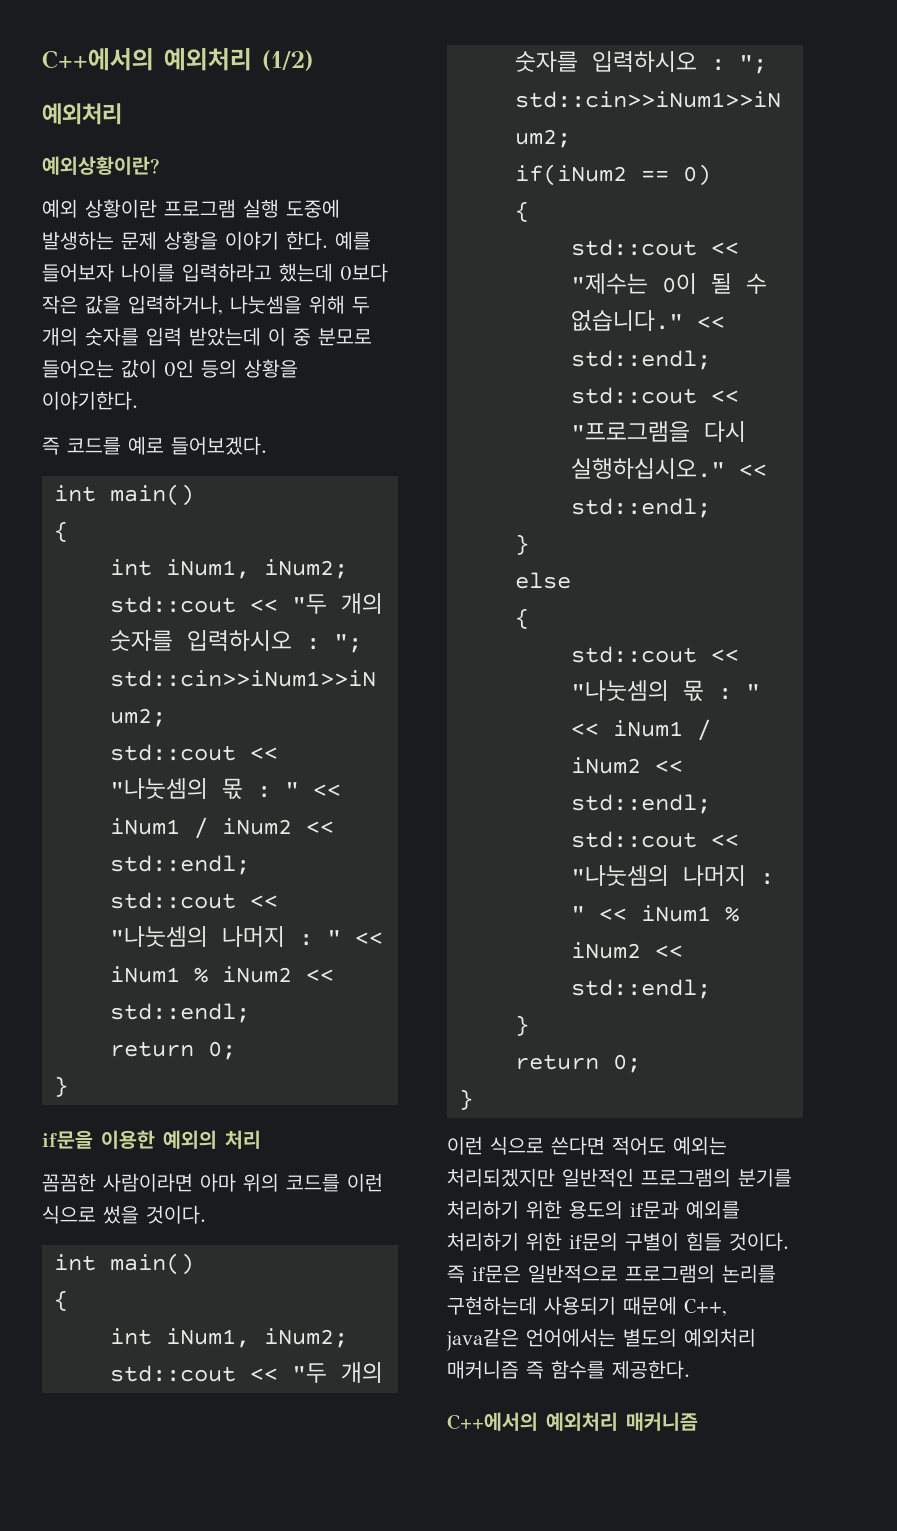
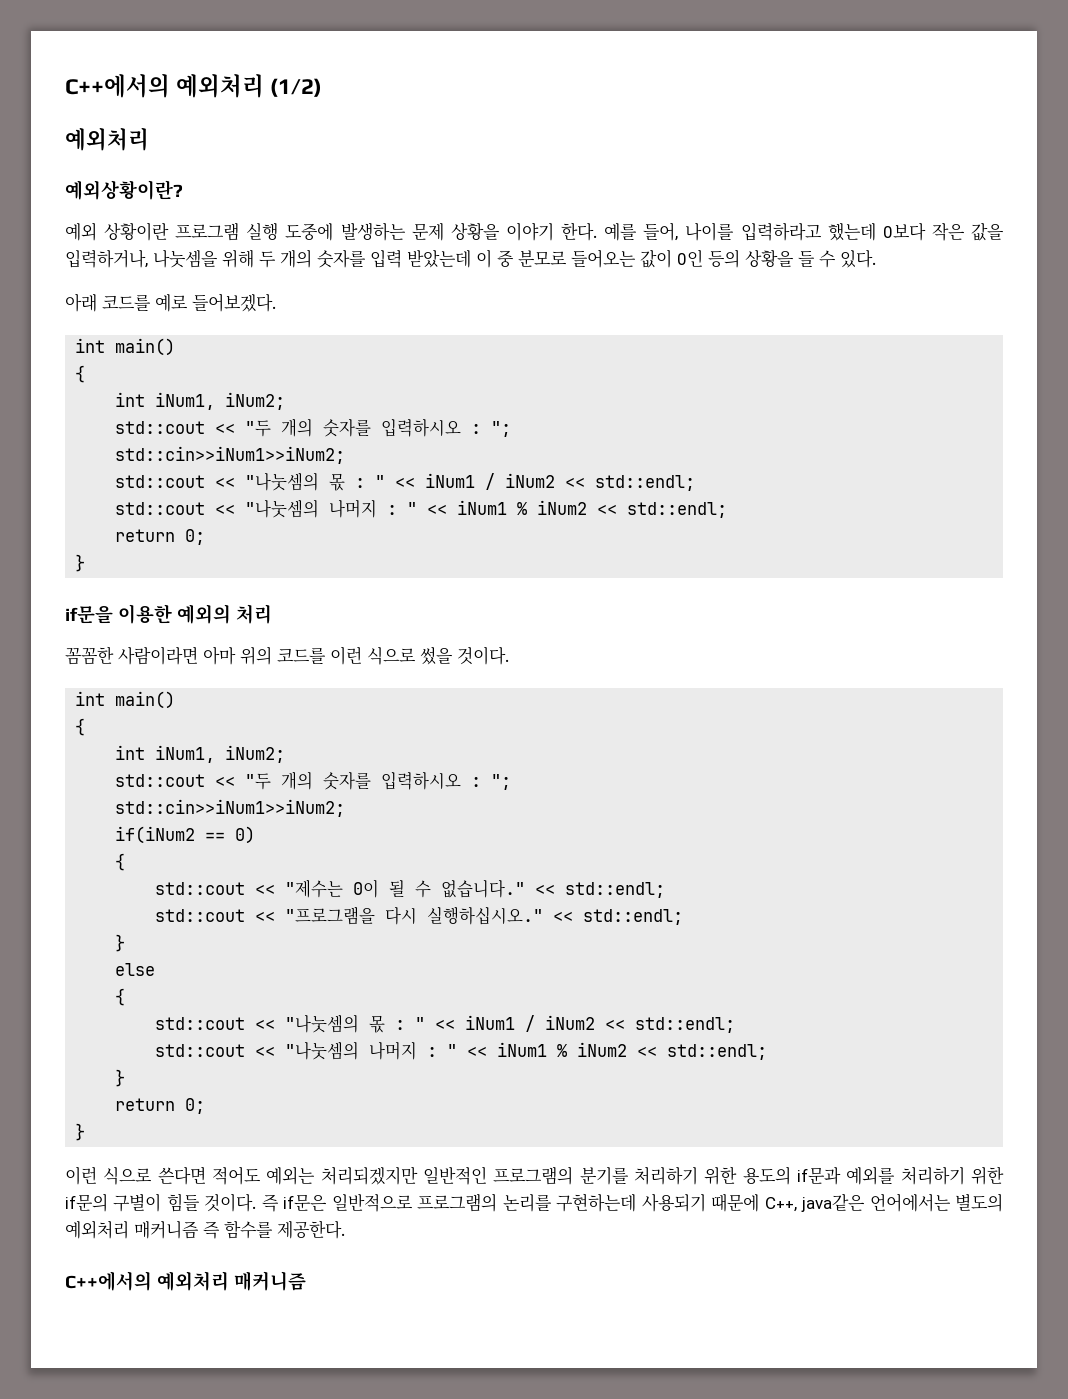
[42,263,114,282] 들어보자 -> [643,222,679,241] 들어,
[42,391,138,410] [42,437,60,455] 이야기한다. // 즉 -> [798,250,876,268] [65,293,97,312] 들 수 있다. // 아래

